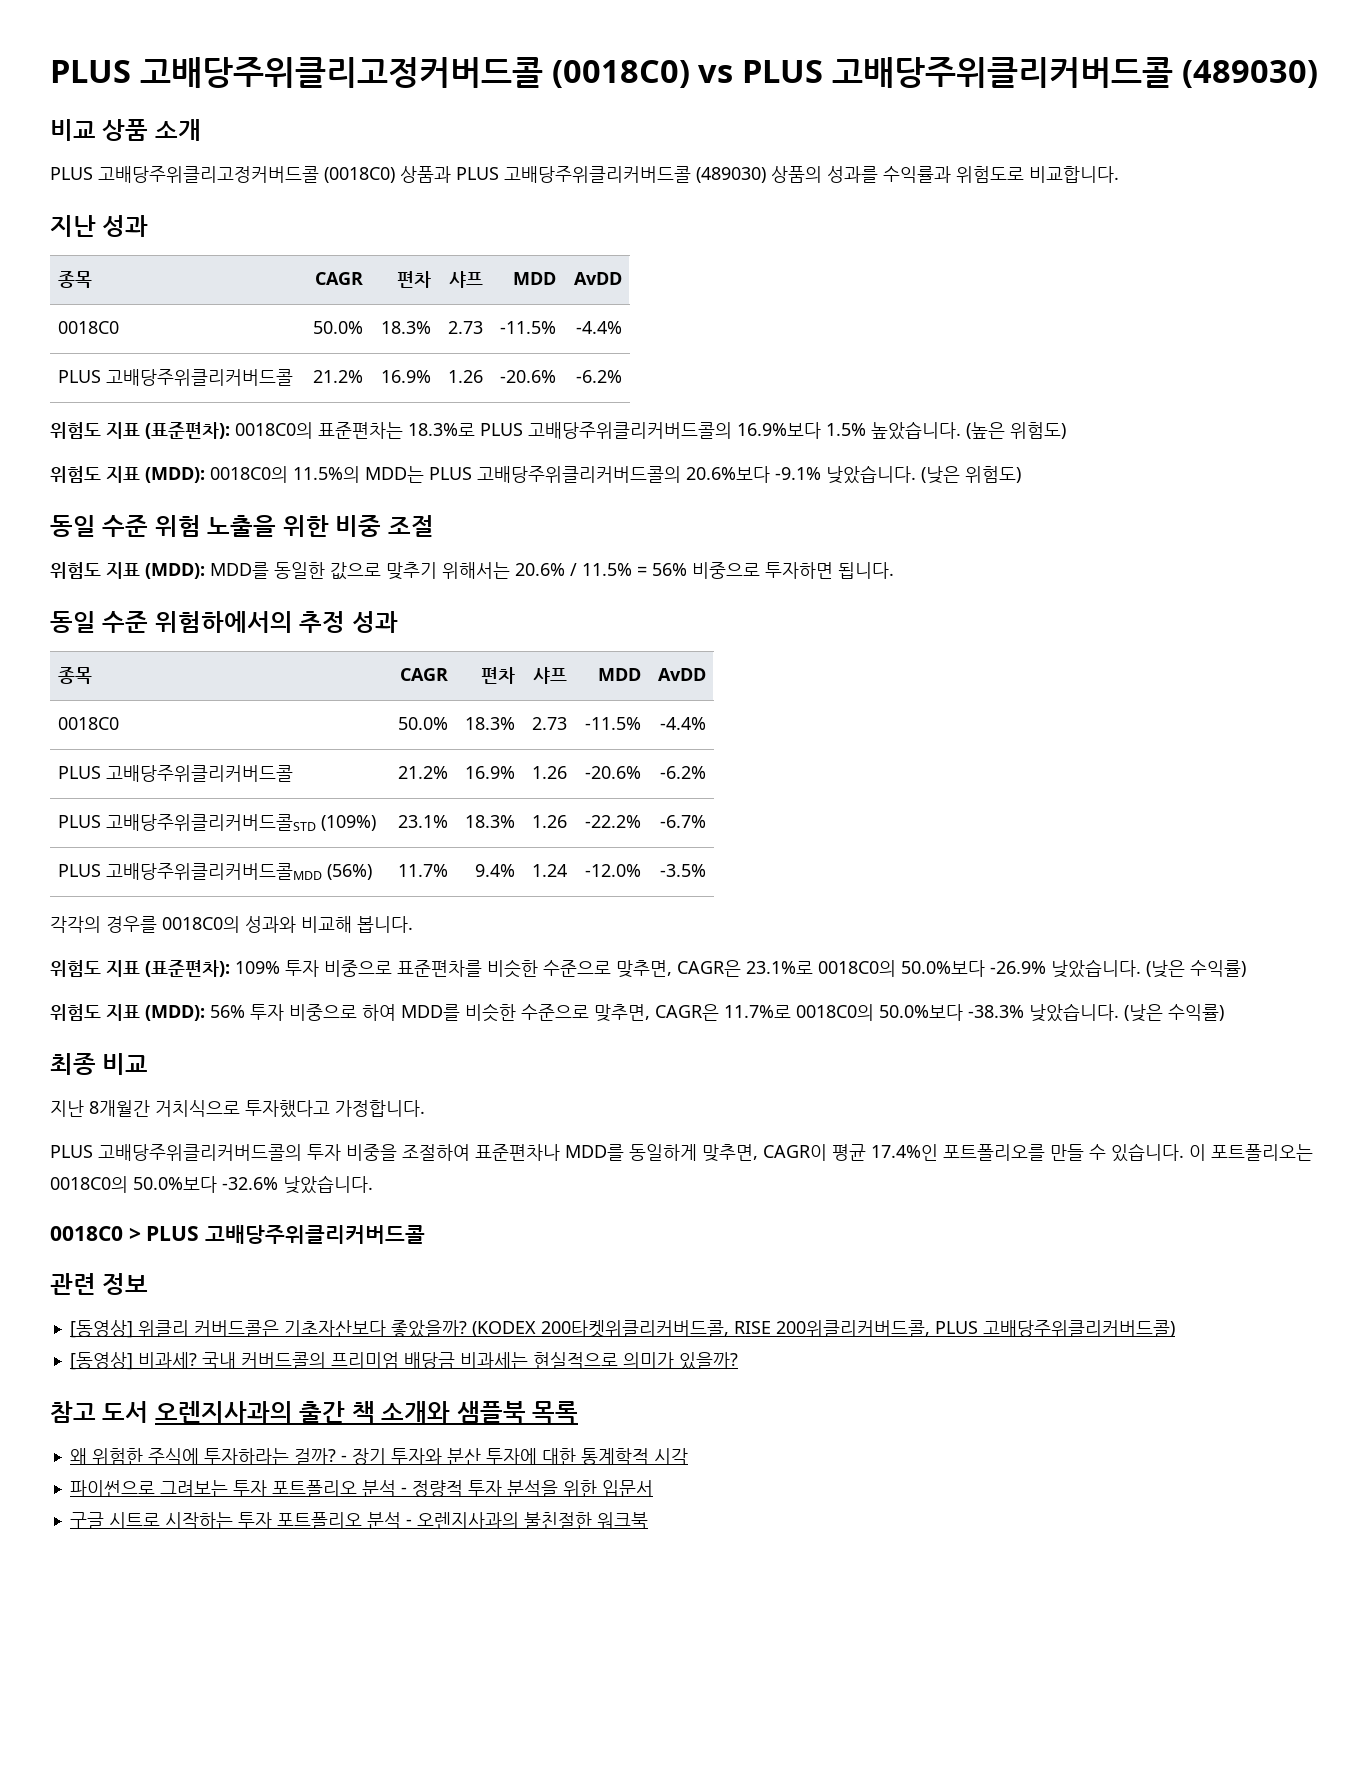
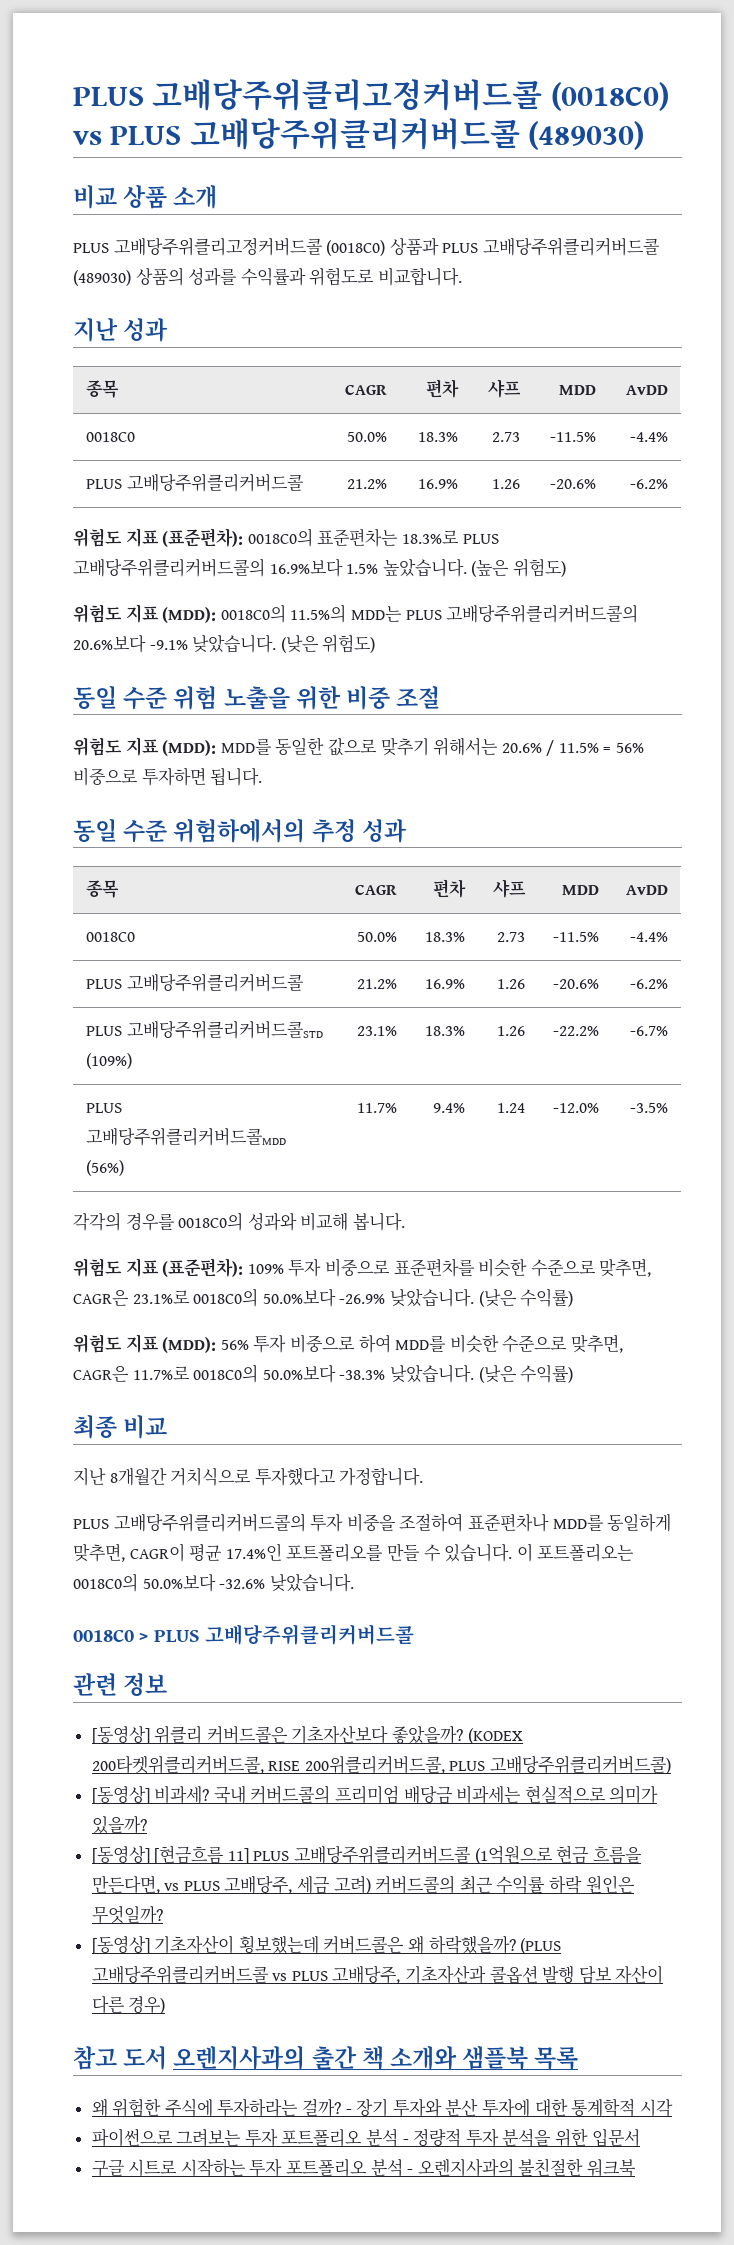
(738, 1361) none -> [91,1845,642,1864] [91,1875,635,1894] [91,1905,163,1924] [91,1935,562,1954] [91,1965,664,1984] [91,1996,166,2014] // [동영상] [현금흐름 11] PLUS 고배당주위클리커버드콜 (1억원으로 현금 흐름을 만든다면, vs PLUS 고배당주, 세금 고려) 커버드콜의 최근 수익률 하락 원인은 무엇일까? // [동영상] 기초자산이 횡보했는데 커버드콜은 왜 하락했을까? (PLUS 고배당주위클리커버드콜 vs PLUS 고배당주, 기초자산과 콜옵션 발행 담보 자산이 다른 경우)

